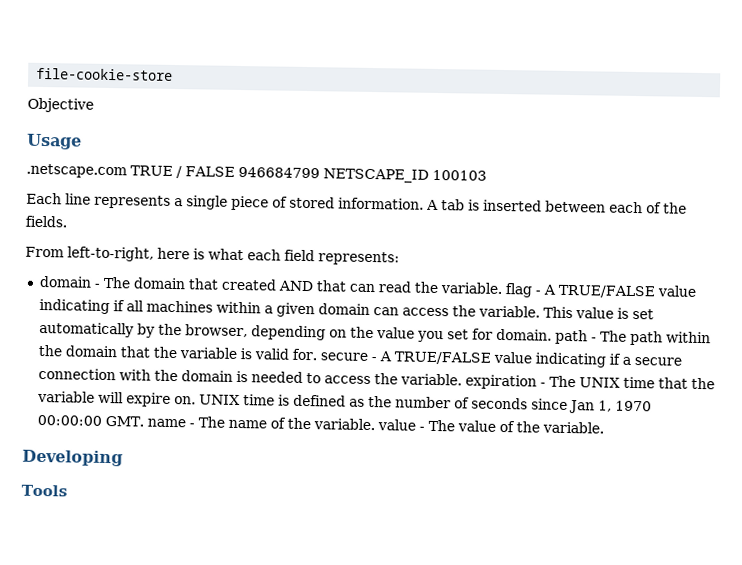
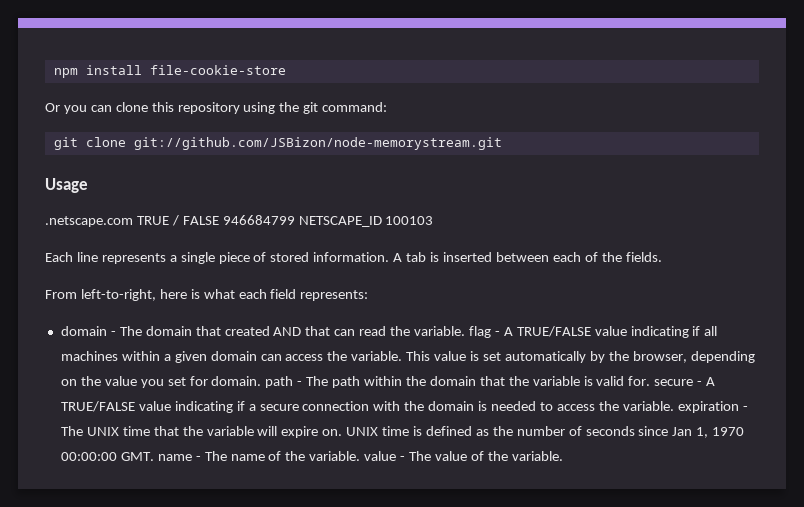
(36, 74) none -> [53,65,142,78] npm install
[27,97,94,113] Objective -> [45,102,388,114] [53,137,502,150] Or you can clone this repository using the git command: // git clone git://github.com/JSBizon/node-memorystream.git
[22,449,123,467] [21,484,67,497] // Developing // Tools -> (563, 456) none

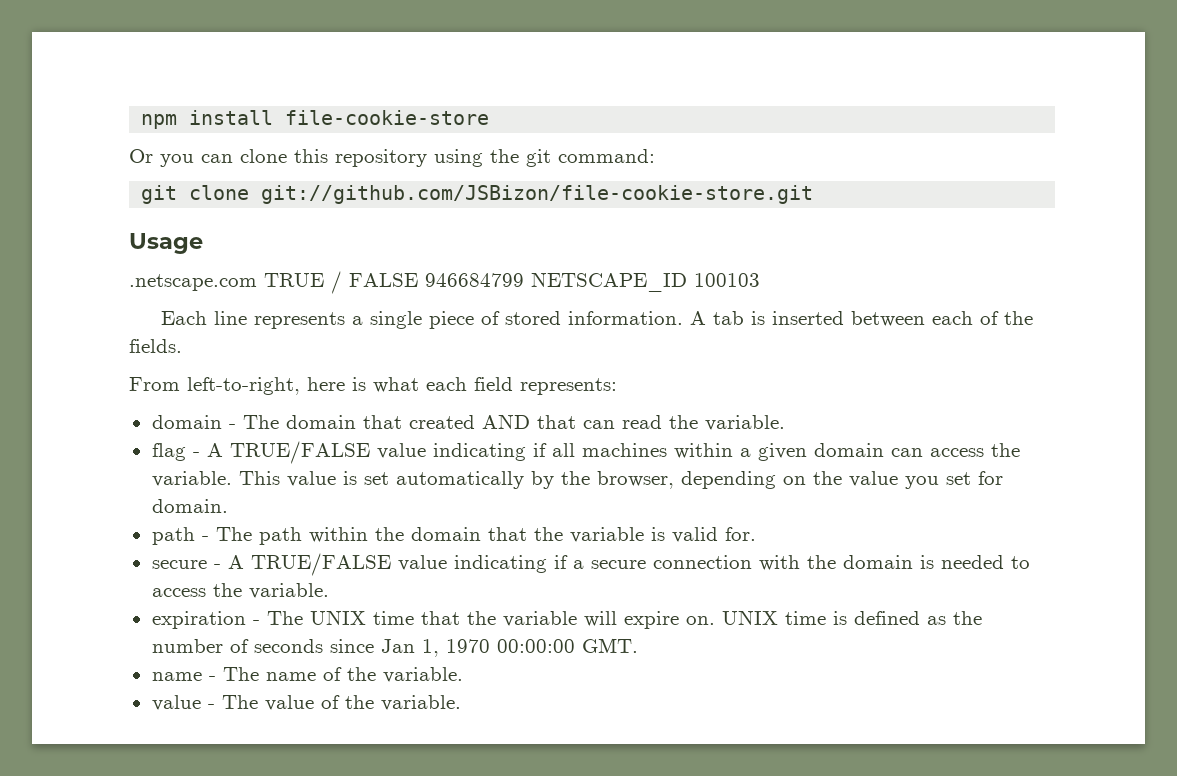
[133,137,502,150] git://github.com/JSBizon/node-memorystream.git -> [261,185,814,204] git://github.com/JSBizon/file-cookie-store.git
(466, 331) none -> (785, 423) //
(262, 381) none -> (228, 506) //
(651, 381) none -> (756, 534) //
(674, 406) none -> (329, 591) //
(154, 456) none -> (638, 645) //
(361, 456) none -> (463, 675) //

